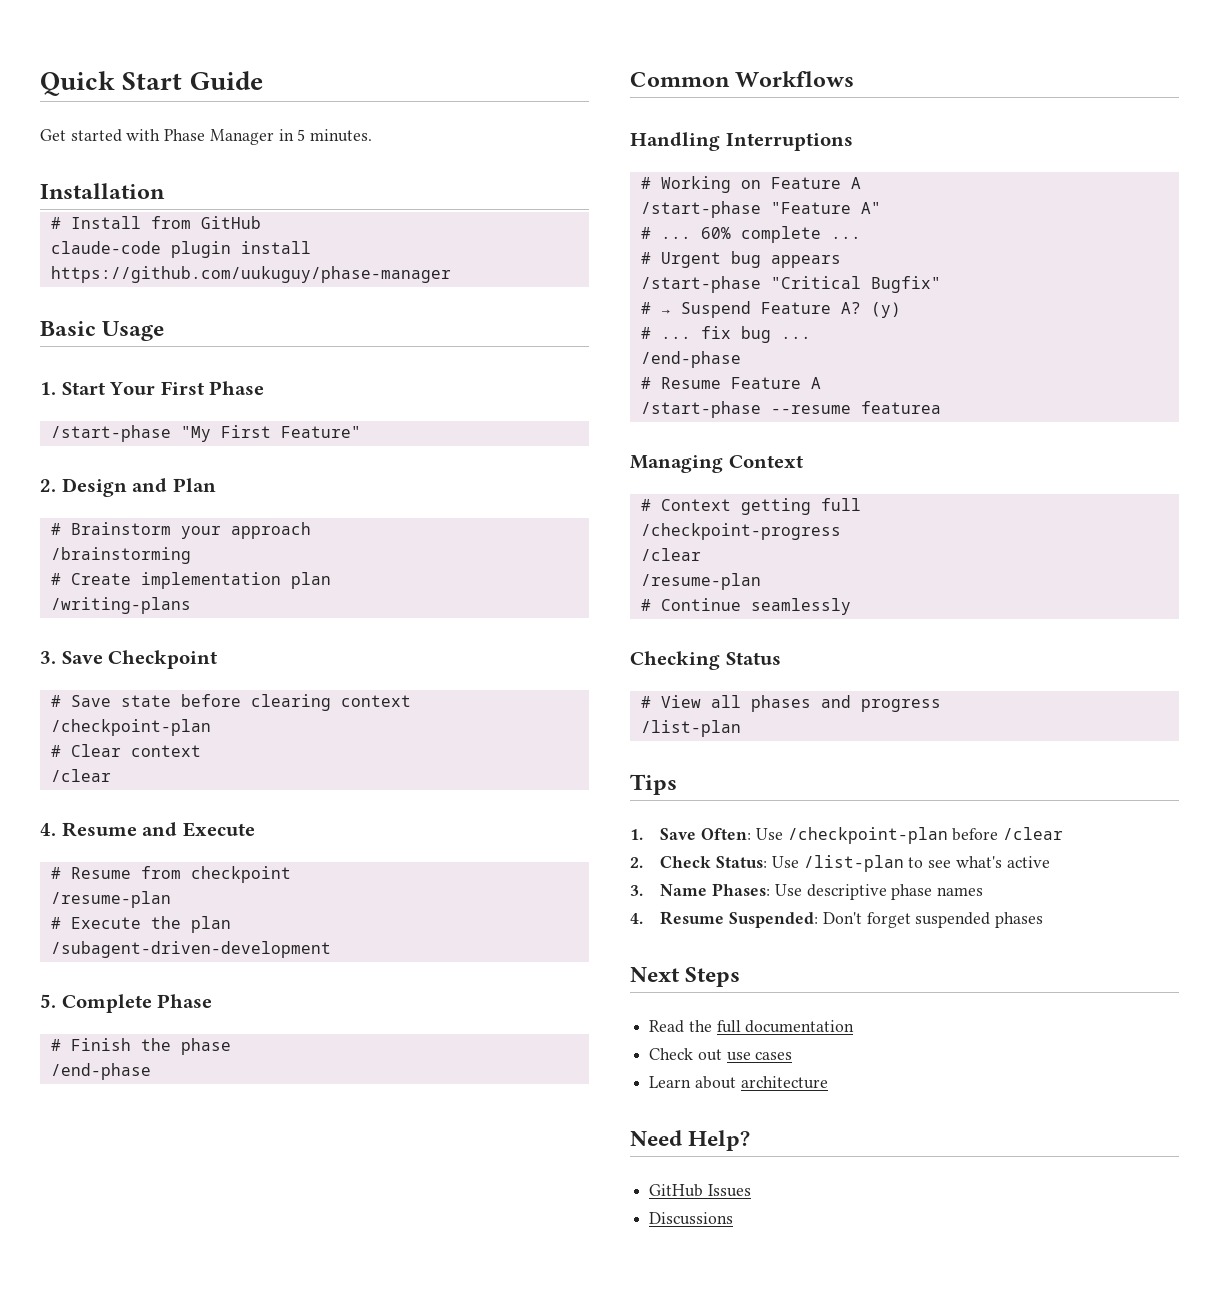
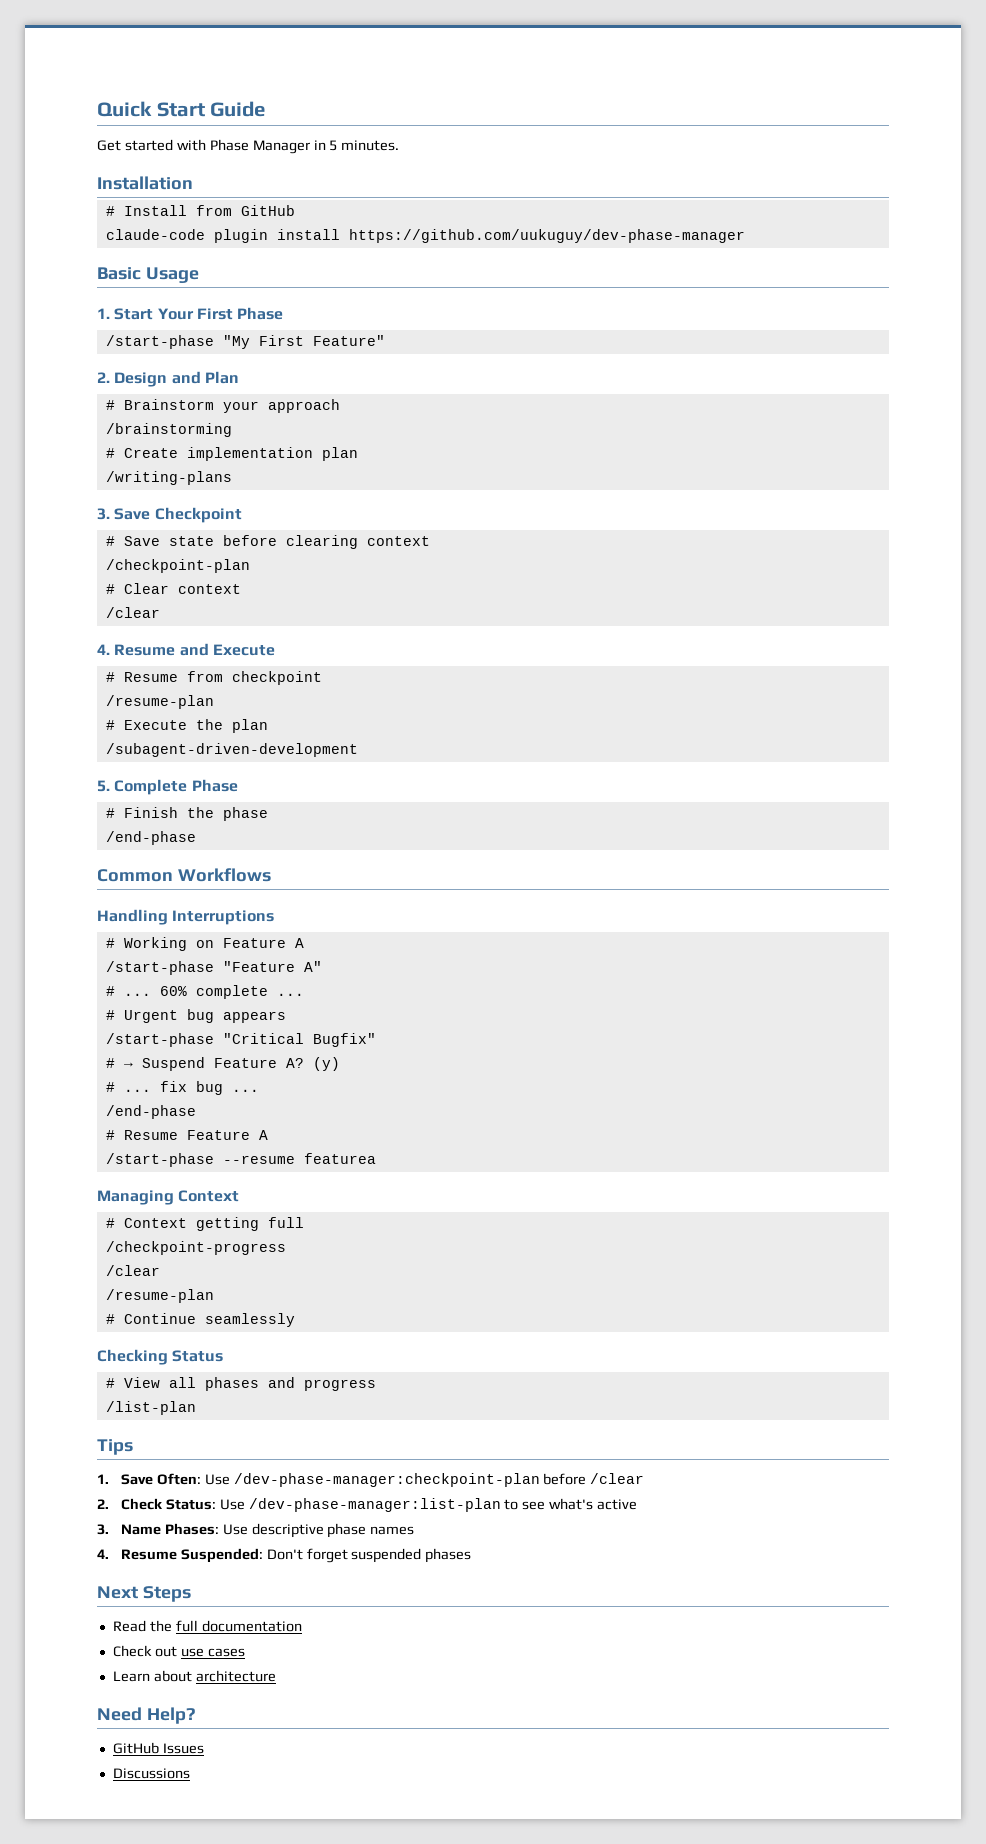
[50,266,451,283] https://github.com/uukuguy/phase-manager -> [348,229,745,243] https://github.com/uukuguy/dev-phase-manager
[787,827,948,844] /checkpoint-plan -> [233,1473,540,1487] /dev-phase-manager:checkpoint-plan
[803,855,904,872] /list-plan -> [248,1498,501,1512] /dev-phase-manager:list-plan

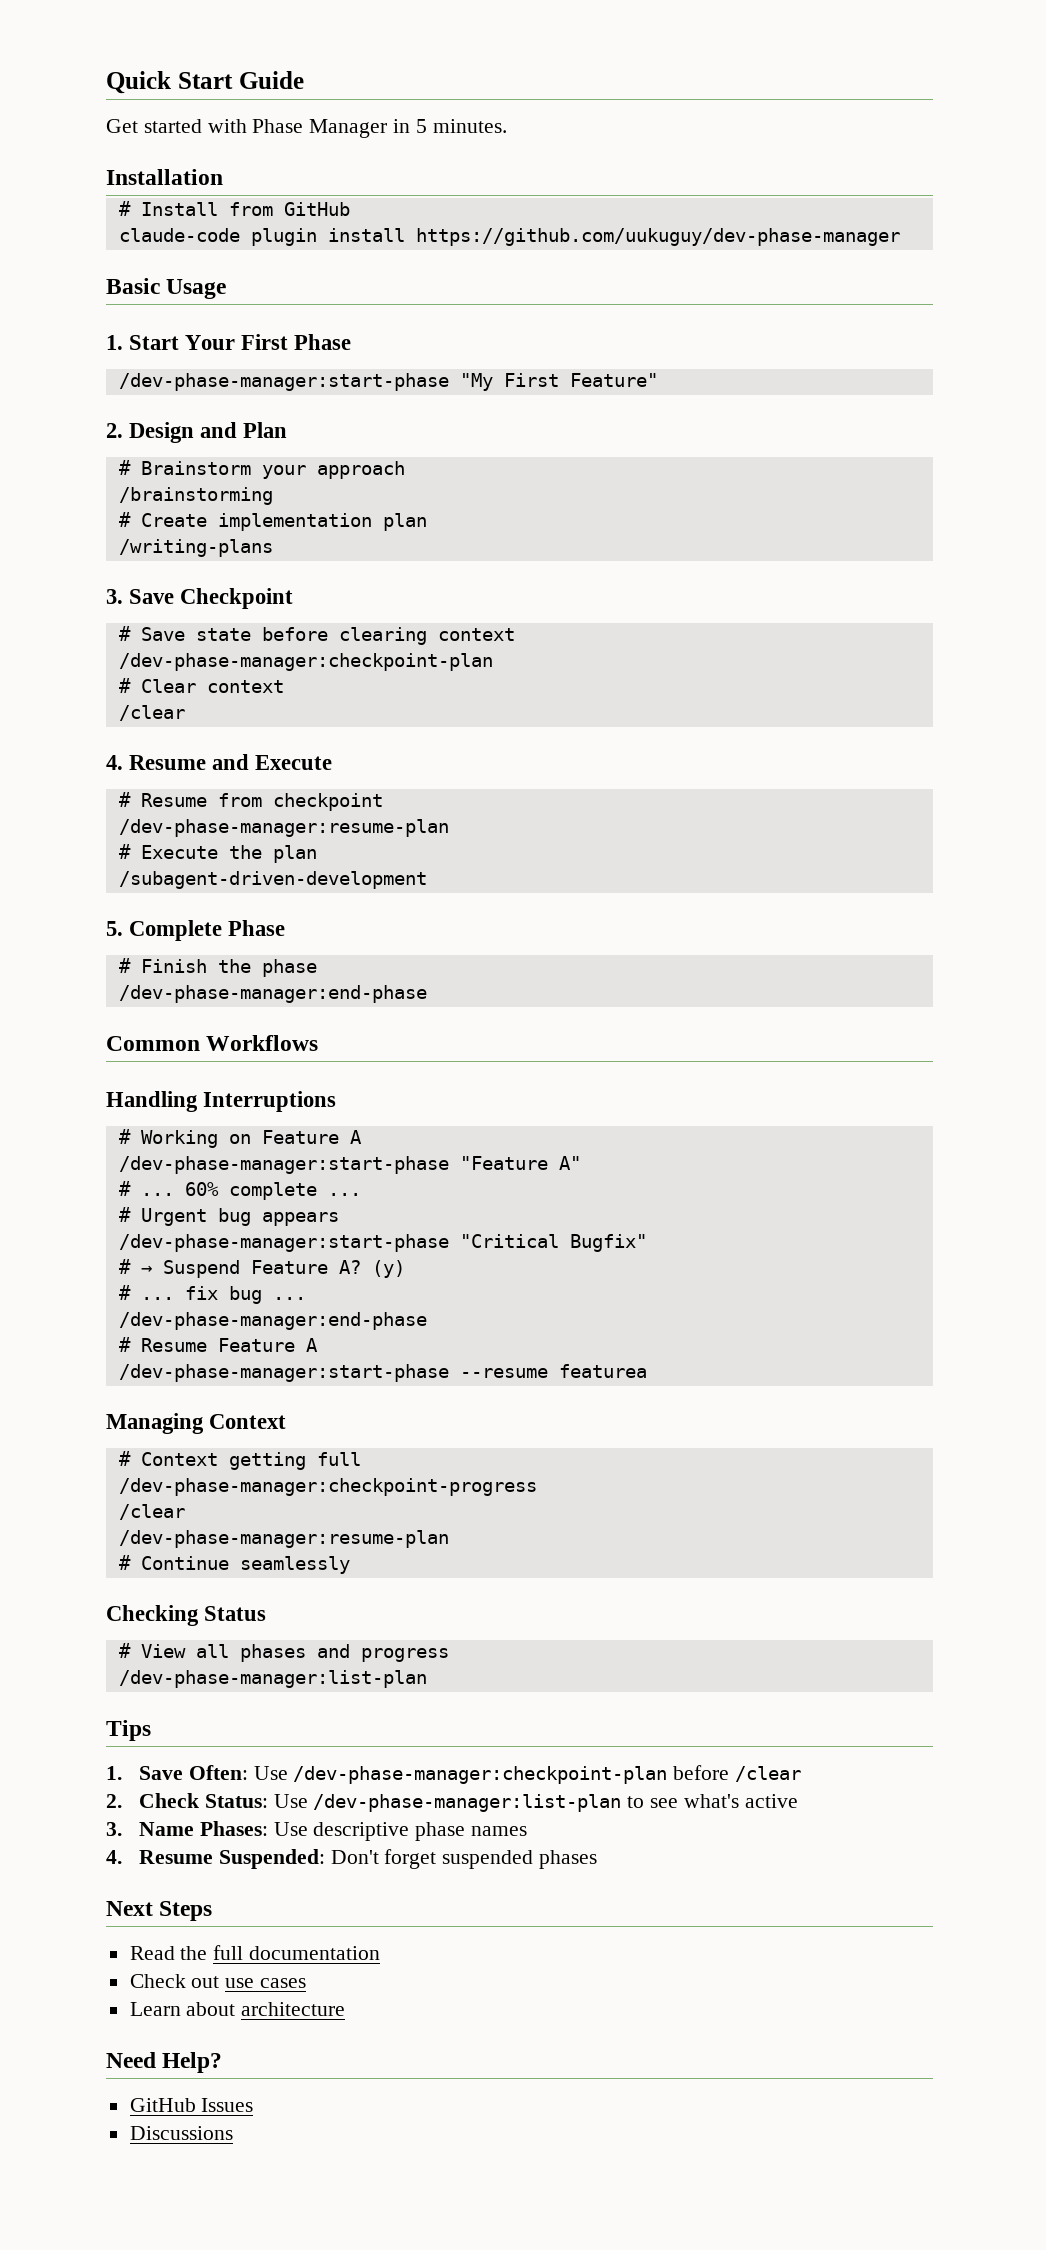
[105,335,214,349] /start-phase -> [118,373,449,391] /dev-phase-manager:start-phase
[105,559,250,573] /checkpoint-plan -> [118,653,493,671] /dev-phase-manager:checkpoint-plan
[105,695,214,709] /resume-plan -> [118,819,449,837] /dev-phase-manager:resume-plan
[105,831,196,845] /end-phase -> [118,985,427,1003] /dev-phase-manager:end-phase
[105,961,214,975] /start-phase -> [118,1156,449,1174] /dev-phase-manager:start-phase
[105,1033,214,1047] /start-phase -> [118,1234,449,1252] /dev-phase-manager:start-phase
[105,1105,196,1119] /end-phase -> [118,1312,427,1330] /dev-phase-manager:end-phase
[105,1153,214,1167] /start-phase -> [118,1364,449,1382] /dev-phase-manager:start-phase
[105,1241,286,1255] [105,1265,160,1276] [105,1289,214,1303] /checkpoint-progress // /clear // /resume-plan -> [118,1478,537,1496] [118,1504,185,1520] [118,1530,449,1548] /dev-phase-manager:checkpoint-progress // /clear // /dev-phase-manager:resume-plan
[105,1401,196,1415] /list-plan -> [118,1670,427,1688] /dev-phase-manager:list-plan

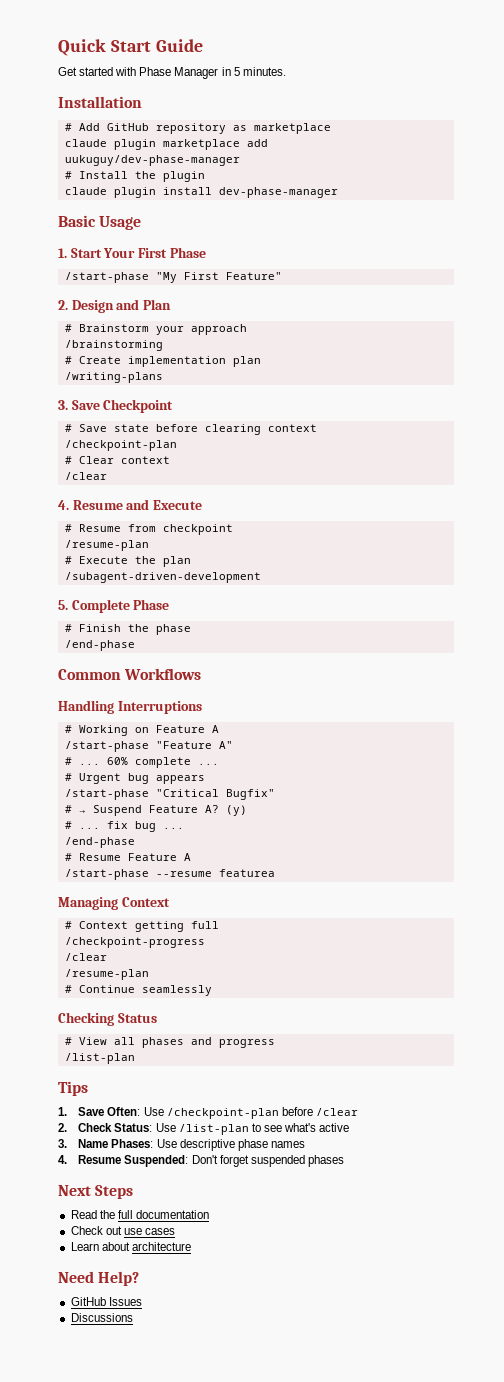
(223, 177) none -> [64,123,331,134] [64,139,268,150] [64,155,240,166] // # Add GitHub repository as marketplace // claude plugin marketplace add uukuguy/dev-phase-manager
[228,202,350,216] [118,228,240,242] from GitHub // claude-code -> [134,171,205,182] [64,187,107,195] the plugin // claude
[415,228,900,246] https://github.com/uukuguy/dev-phase-manager -> [218,187,338,198] dev-phase-manager
[118,373,449,391] /dev-phase-manager:start-phase -> [64,272,149,283] /start-phase
[118,653,493,671] /dev-phase-manager:checkpoint-plan -> [64,440,177,451] /checkpoint-plan
[118,819,449,837] /dev-phase-manager:resume-plan -> [64,540,149,551] /resume-plan
[118,985,427,1003] /dev-phase-manager:end-phase -> [64,640,135,651] /end-phase
[118,1156,449,1174] /dev-phase-manager:start-phase -> [64,741,149,752] /start-phase
[118,1234,449,1252] /dev-phase-manager:start-phase -> [64,789,149,800] /start-phase
[118,1312,427,1330] /dev-phase-manager:end-phase -> [64,837,135,848] /end-phase
[118,1364,449,1382] /dev-phase-manager:start-phase -> [64,869,149,880] /start-phase
[118,1478,537,1496] [118,1504,185,1520] [118,1530,449,1548] /dev-phase-manager:checkpoint-progress // /clear // /dev-phase-manager:resume-plan -> [64,937,205,948] [64,953,107,961] [64,969,149,980] /checkpoint-progress // /clear // /resume-plan
[118,1670,427,1688] /dev-phase-manager:list-plan -> [64,1053,135,1064] /list-plan
[293,1766,668,1784] /dev-phase-manager:checkpoint-plan -> [166,1108,279,1119] /checkpoint-plan
[313,1794,622,1812] /dev-phase-manager:list-plan -> [178,1124,249,1135] /list-plan

